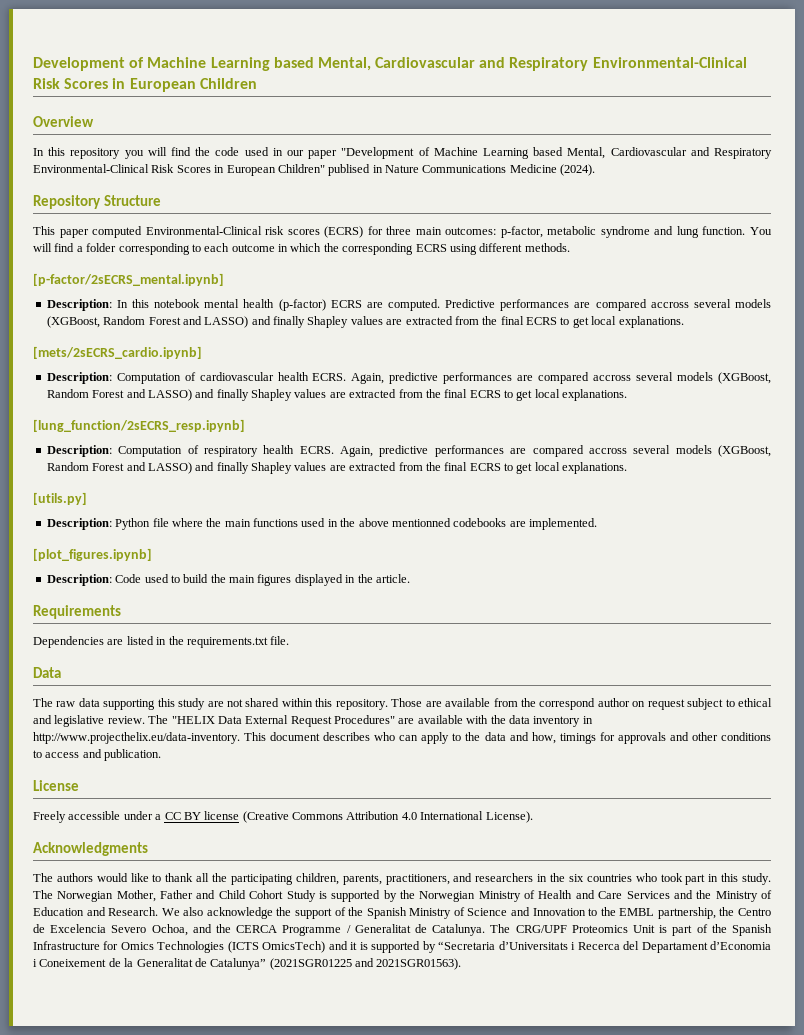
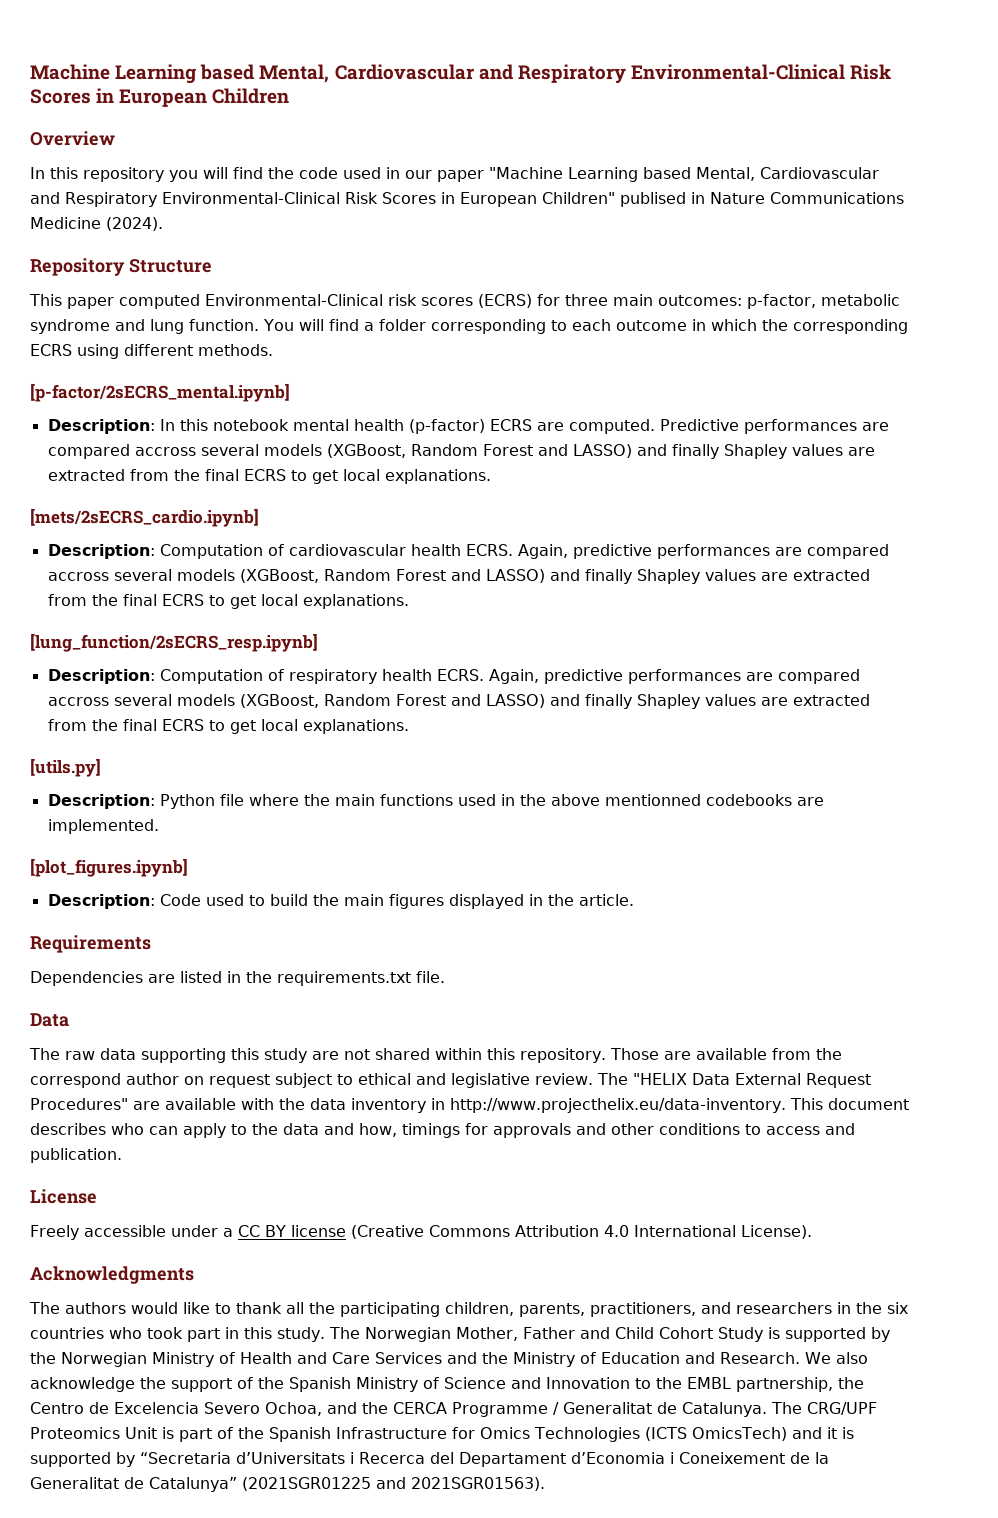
[33,57,145,71] Development of -> (30, 72) none
[341,147,478,159] "Development of Machine -> [489,167,563,179] "Machine

